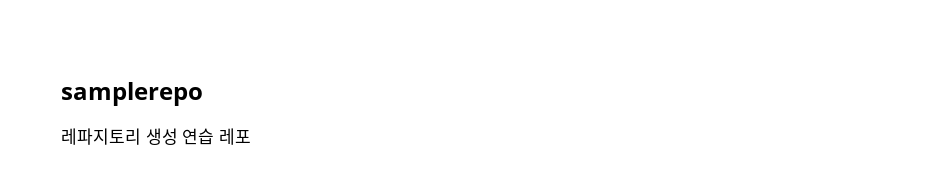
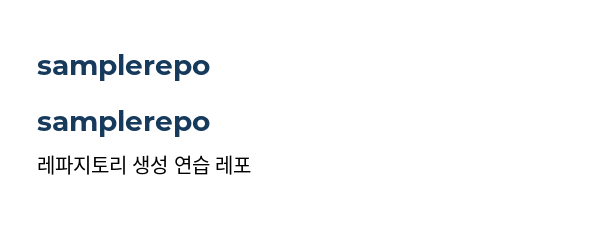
[61,82,203,106] samplerepo -> [37,54,210,81] [37,110,210,137] samplerepo // samplerepo

